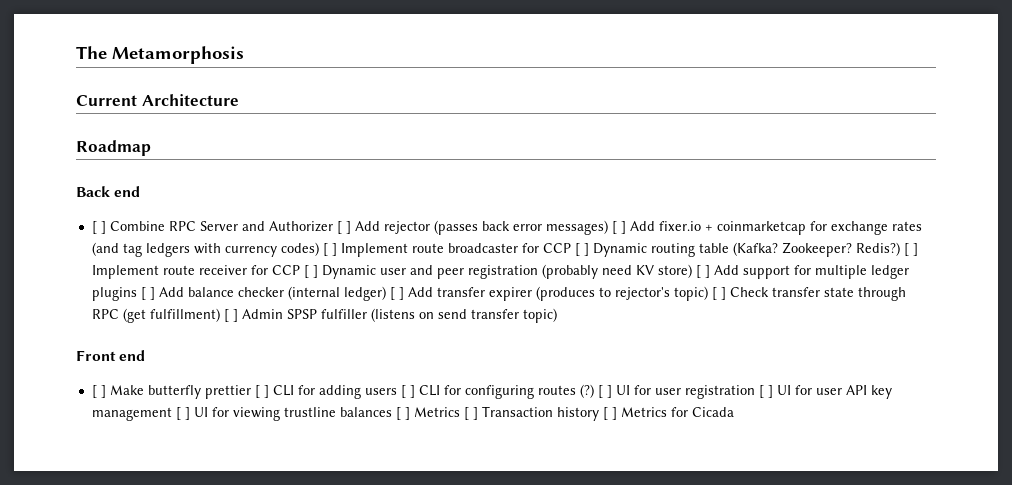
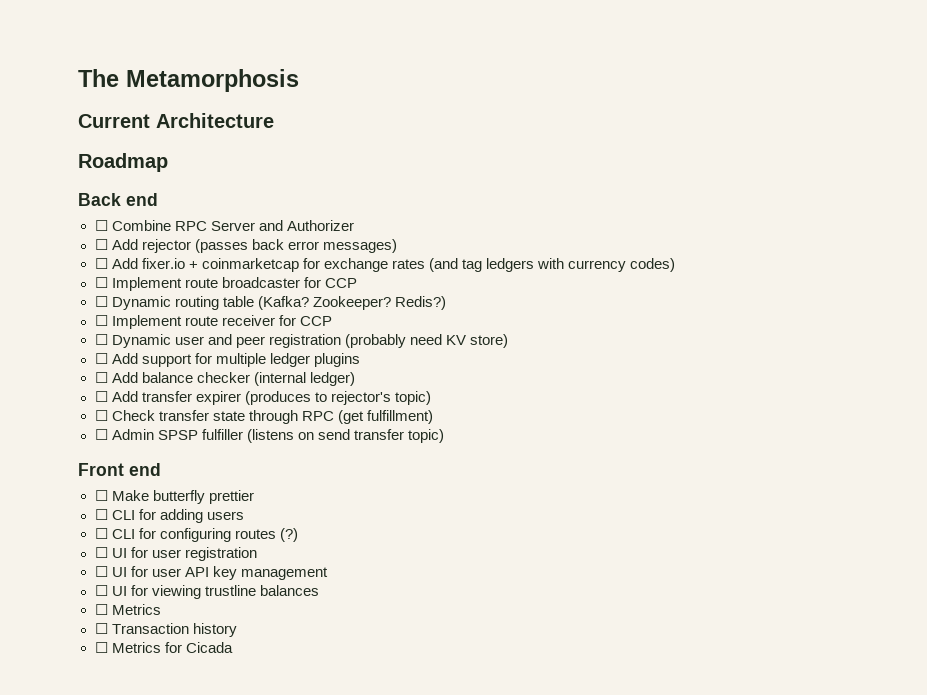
[91,221,106,234] [ ] -> [94,220,108,231] ☐
[336,221,351,234] [ ] -> [94,239,108,250] // ☐
[611,221,626,234] [ ] -> [94,258,108,269] // ☐
[322,243,337,256] [ ] -> [94,277,108,288] // ☐
[574,243,589,256] [ ] -> [94,296,108,307] // ☐
[903,243,918,256] [ ] -> [94,315,108,326] // ☐
[303,265,318,278] [ ] -> [94,334,108,345] // ☐
[695,265,710,278] [ ] -> [94,353,108,364] // ☐
[140,287,155,300] [ ] -> [94,372,108,383] // ☐
[389,287,404,300] [ ] -> [94,391,108,402] // ☐
[711,287,726,300] [ ] -> [94,410,108,421] // ☐
[223,309,238,322] [ ] -> [94,429,108,440] // ☐
[91,385,106,398] [ ] -> [94,490,108,501] ☐
[254,385,269,398] [ ] -> [94,509,108,520] // ☐
[400,385,415,398] [ ] -> [94,528,108,539] // ☐
[597,385,612,398] [ ] -> [94,547,108,558] // ☐
[758,385,773,398] [ ] -> [94,566,108,577] // ☐
[175,407,190,420] [ ] -> [94,585,108,596] // ☐
[395,407,478,420] [ ] Metrics [ ] -> [94,604,161,615] [94,623,108,634] // ☐ Metrics // ☐
[602,407,617,420] [ ] -> [94,642,108,653] // ☐

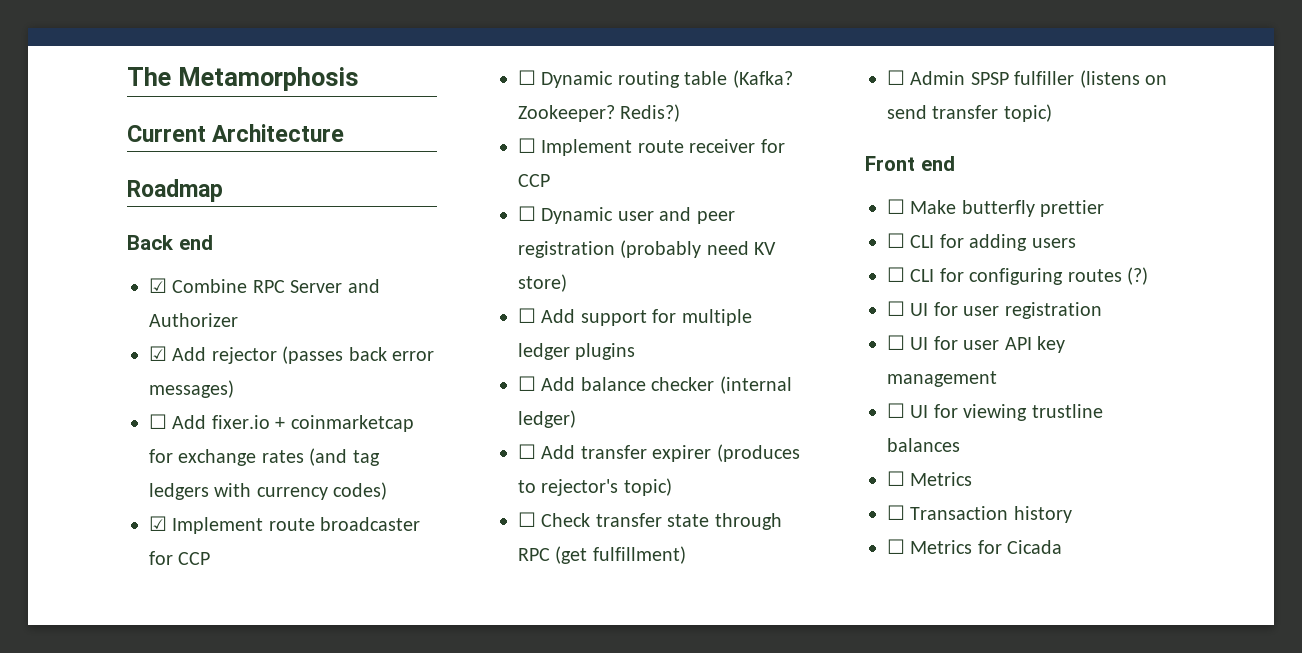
[94,220,108,231] ☐ -> [149,278,167,293] ☑
[94,239,108,250] ☐ -> [149,346,167,361] ☑
[94,277,108,288] ☐ -> [149,516,167,531] ☑

